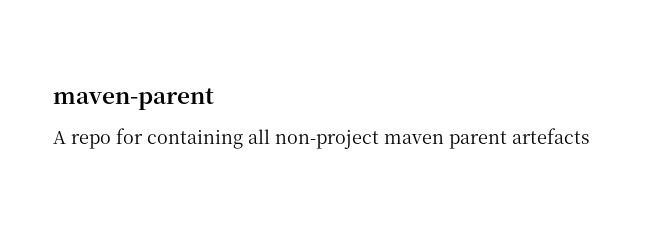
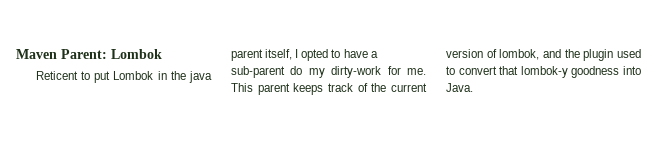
[53,88,214,110] [53,128,590,149] maven-parent // A repo for containing all non-project maven parent artefacts -> [16,49,162,59] [35,71,212,83] [231,49,378,61] [231,66,426,78] [231,83,427,95] [446,49,641,61] [446,66,641,78] [446,83,473,92] Maven Parent: Lombok // Reticent to put Lombok in the java parent itself, I opted to have a sub-parent do my dirty-work for me. This parent keeps track of the current version of lombok, and the plugin used to convert that lombok-y goodness into Java.

